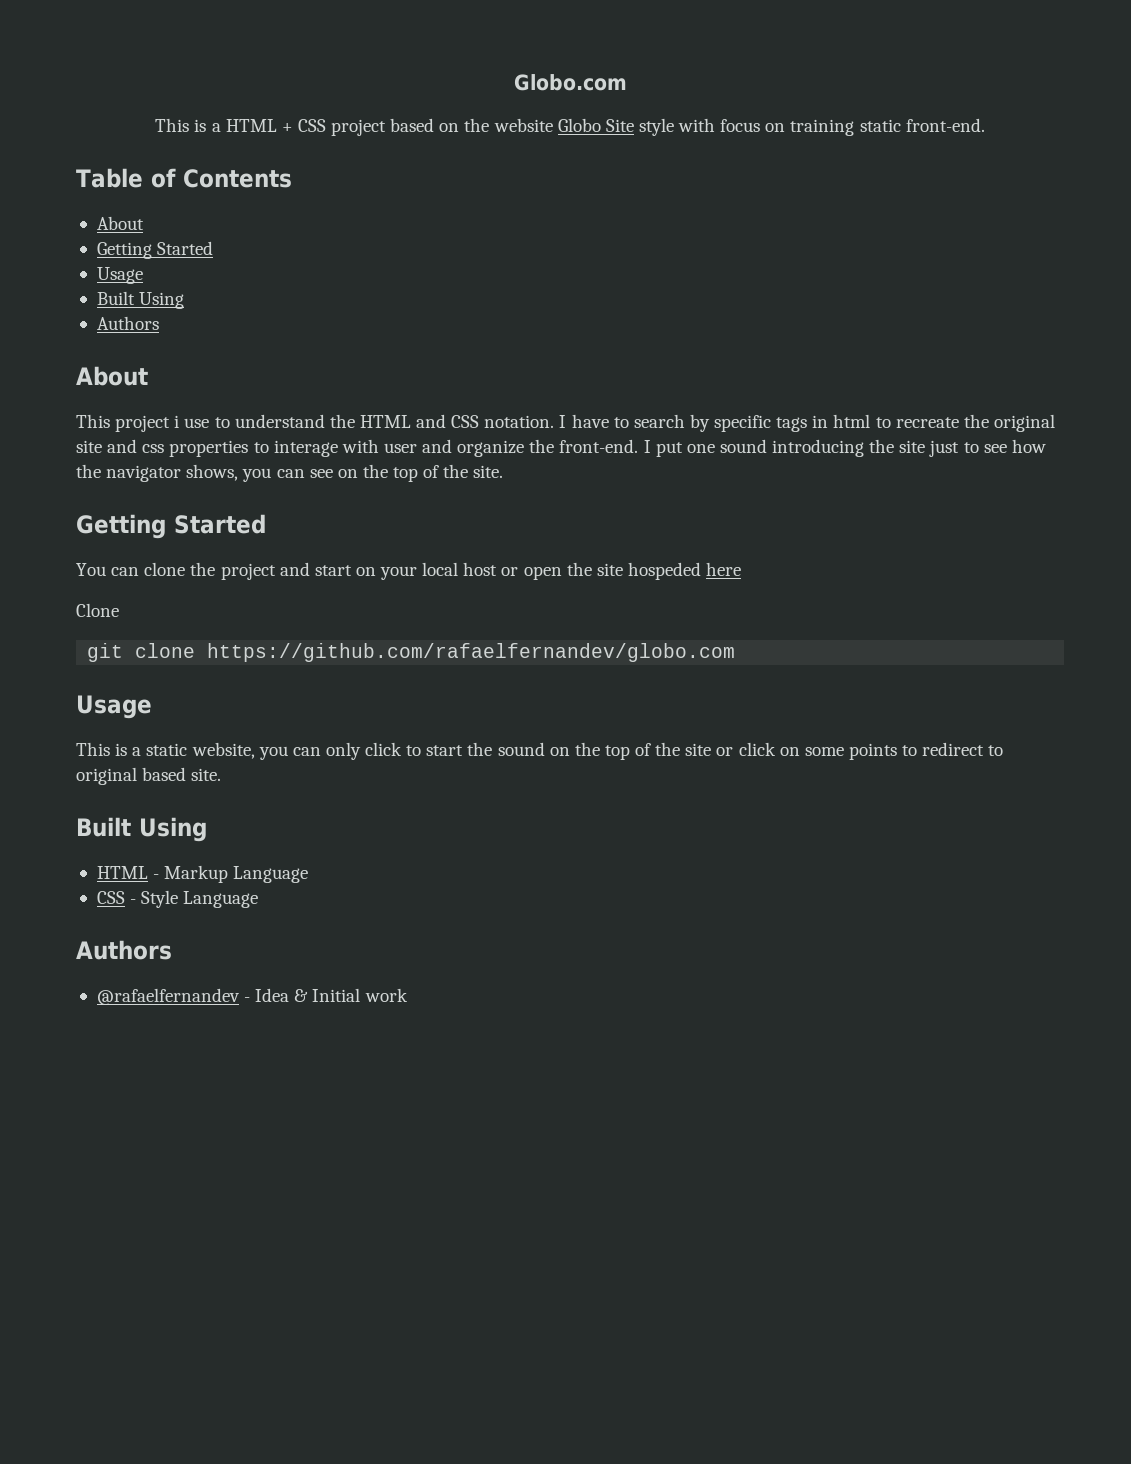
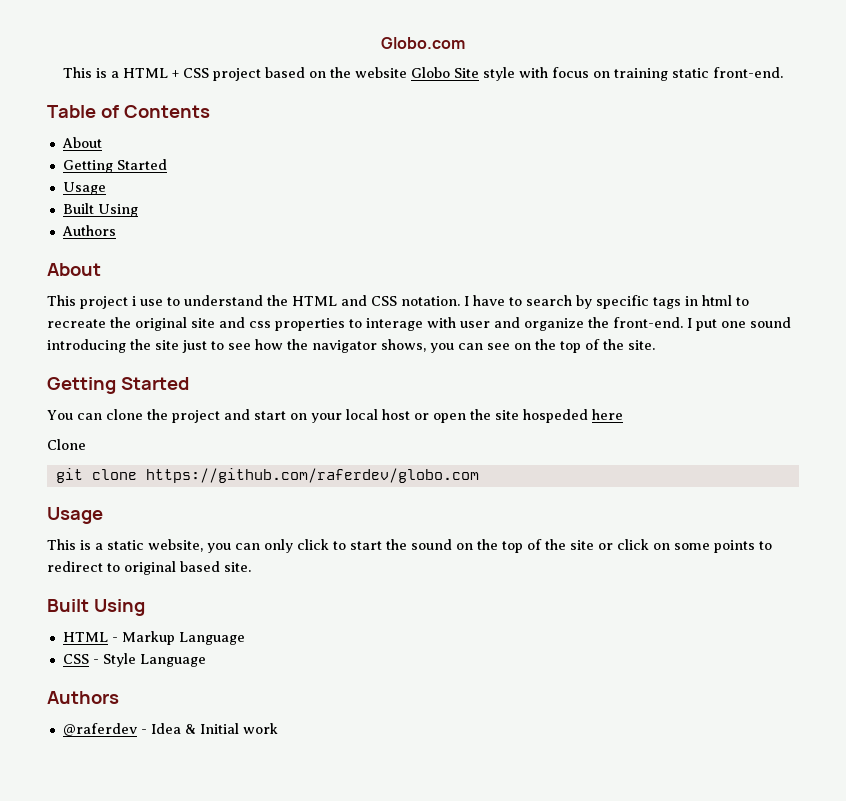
[207,643,736,662] https://github.com/rafaelfernandev/globo.com -> [145,468,479,483] https://github.com/raferdev/globo.com
[96,988,240,1005] @rafaelfernandev -> [62,723,137,736] @raferdev

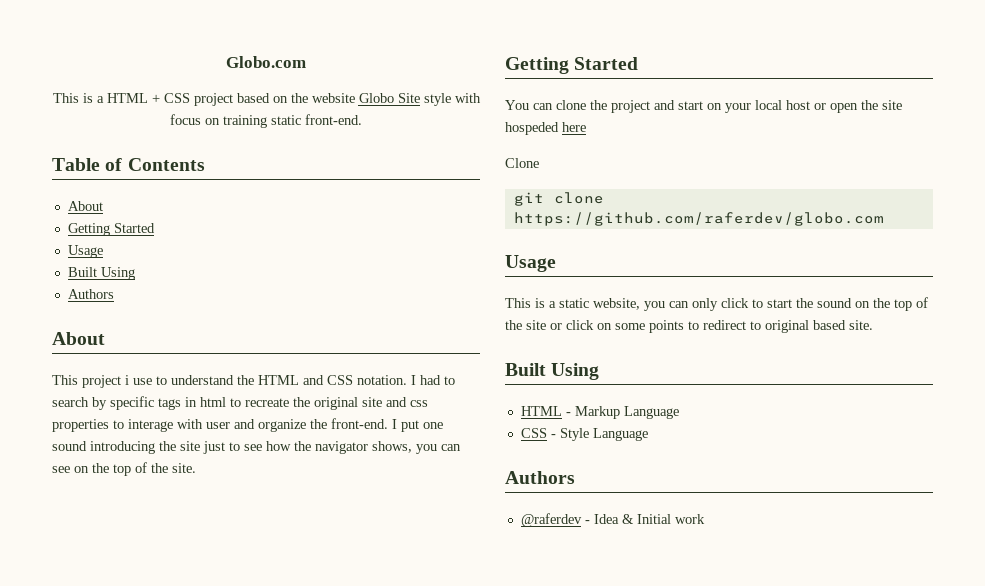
[473,295,505,306] have -> [420,375,441,385] had

